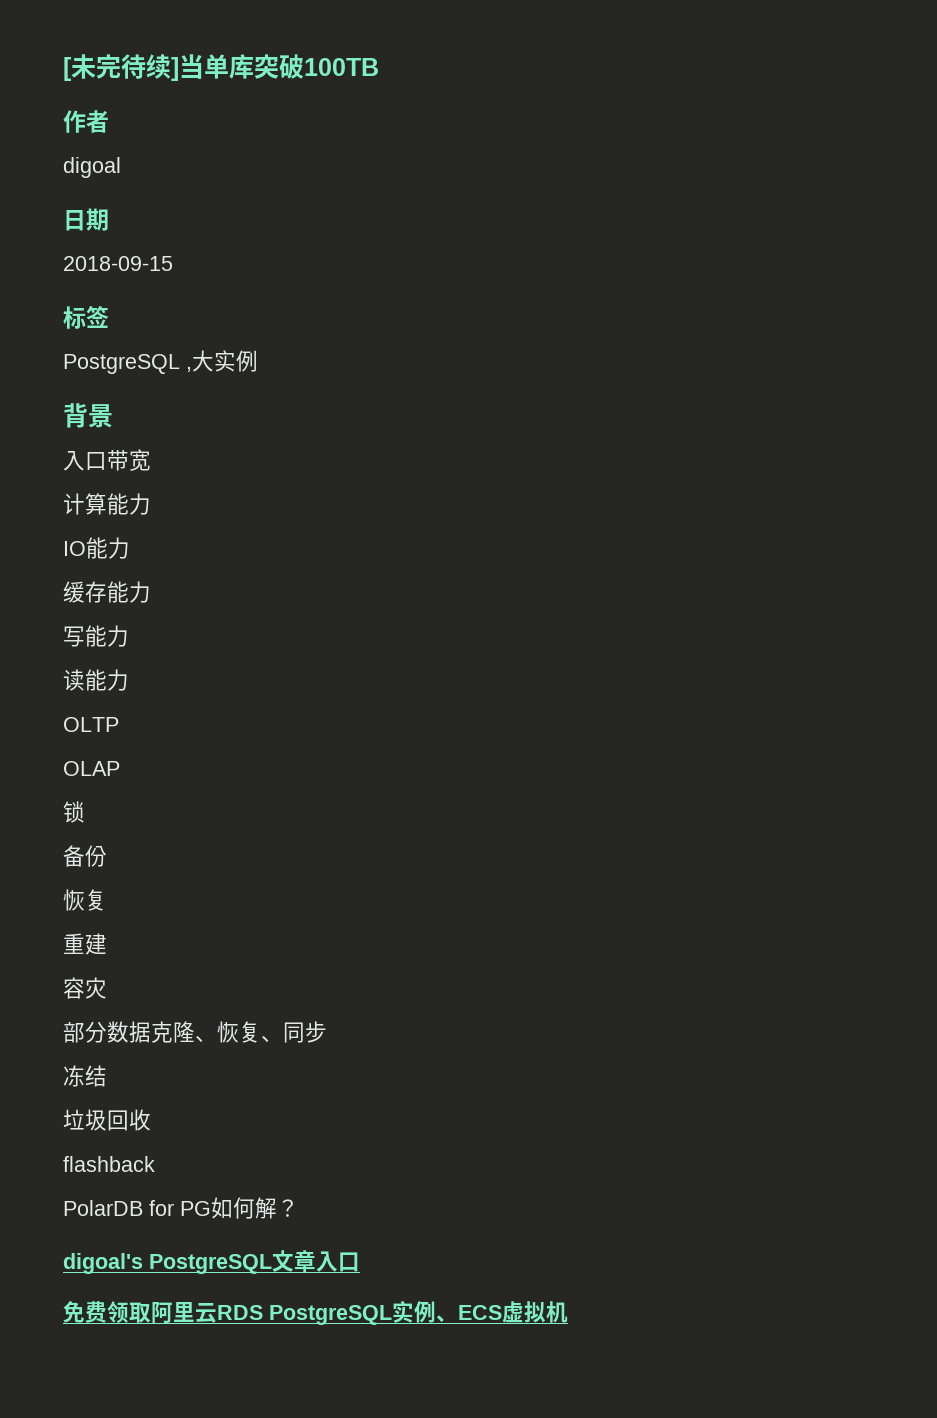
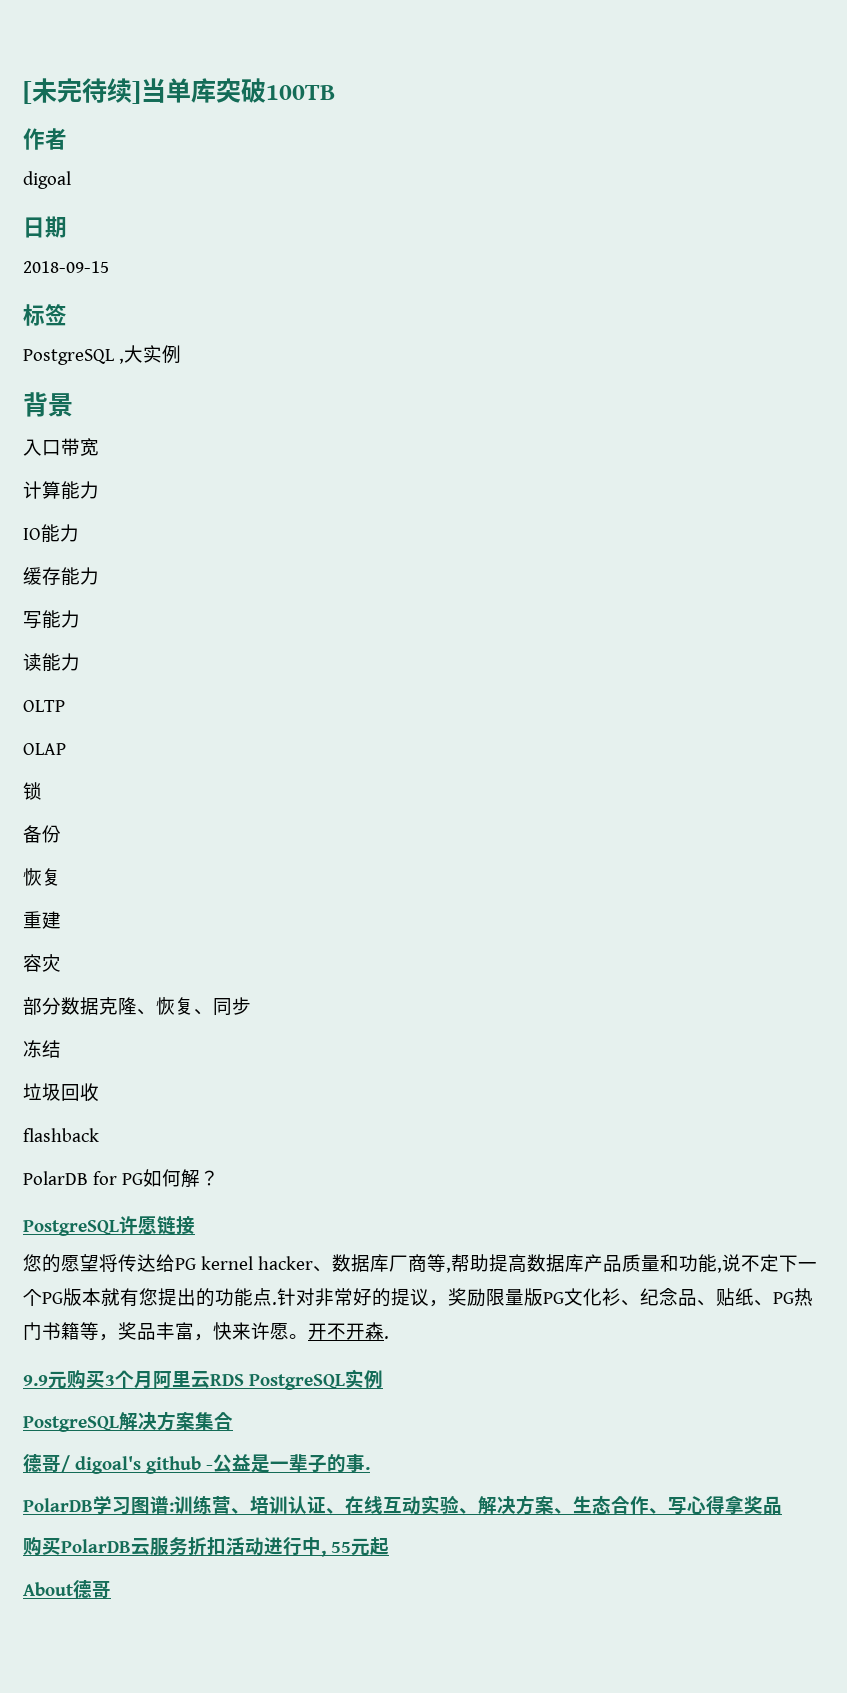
[63,1250,360,1274] [63,1301,151,1323] digoal's PostgreSQL文章入口 // 免费领取 -> [23,1216,195,1236] [23,1254,817,1273] [23,1288,813,1307] [23,1322,389,1341] [23,1370,153,1389] PostgreSQL许愿链接 // 您的愿望将传达给PG kernel hacker、数据库厂商等,帮助提高数据库产品质量和功能,说不定下一个PG版本就有您提出的功能点.针对非常好的提议，奖励限量版PG文化衫、纪念品、贴纸、PG热门书籍等，奖品丰富，快来许愿。开不开森. // 9.9元购买3个月
[436,1301,568,1323] 、ECS虚拟机 -> [23,1411,233,1432] [23,1453,370,1474] [23,1495,782,1515] [23,1537,389,1557] [23,1579,111,1598] // PostgreSQL解决方案集合 // 德哥/ digoal's github -公益是一辈子的事. // PolarDB学习图谱:训练营、培训认证、在线互动实验、解决方案、生态合作、写心得拿奖品 // 购买PolarDB云服务折扣活动进行中, 55元起 // About德哥

